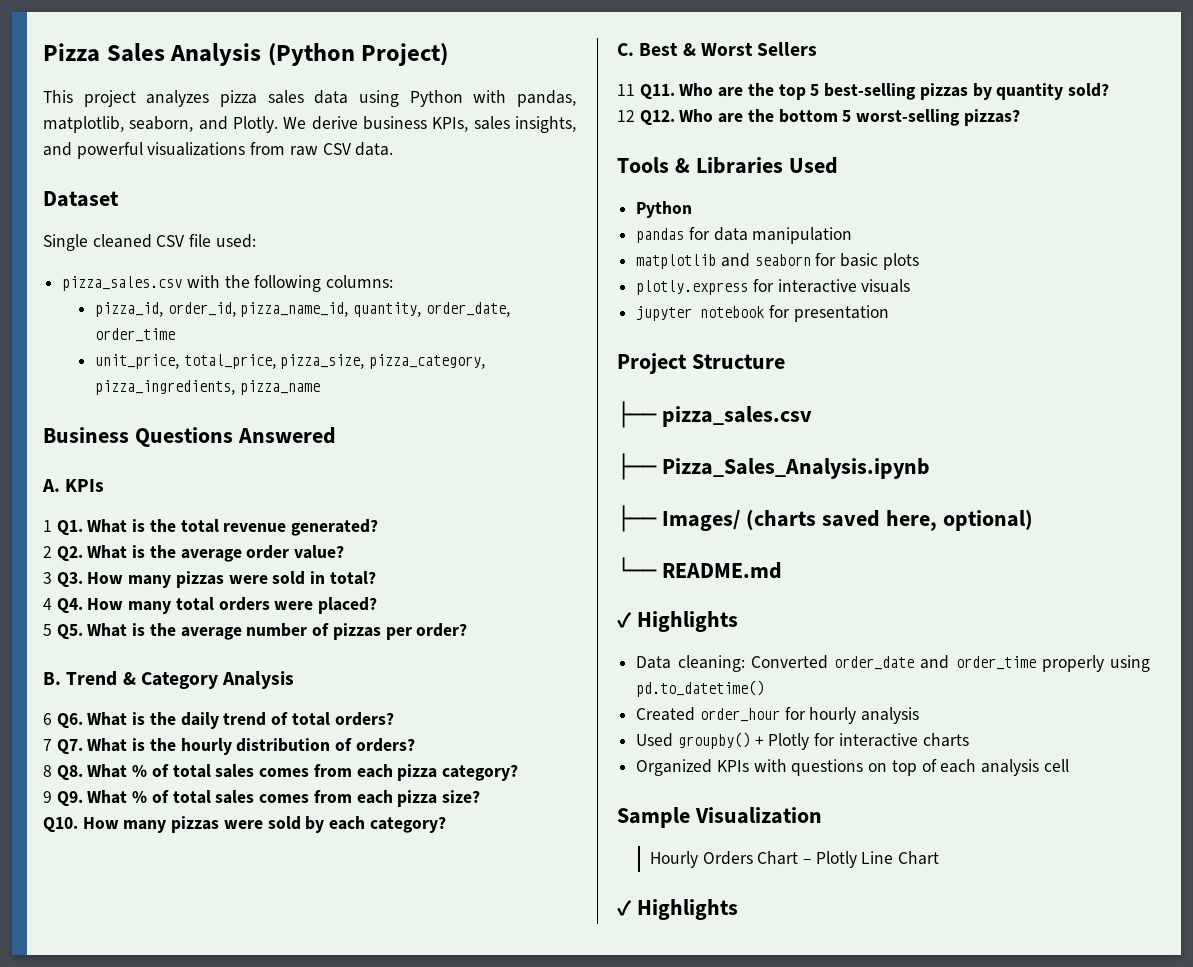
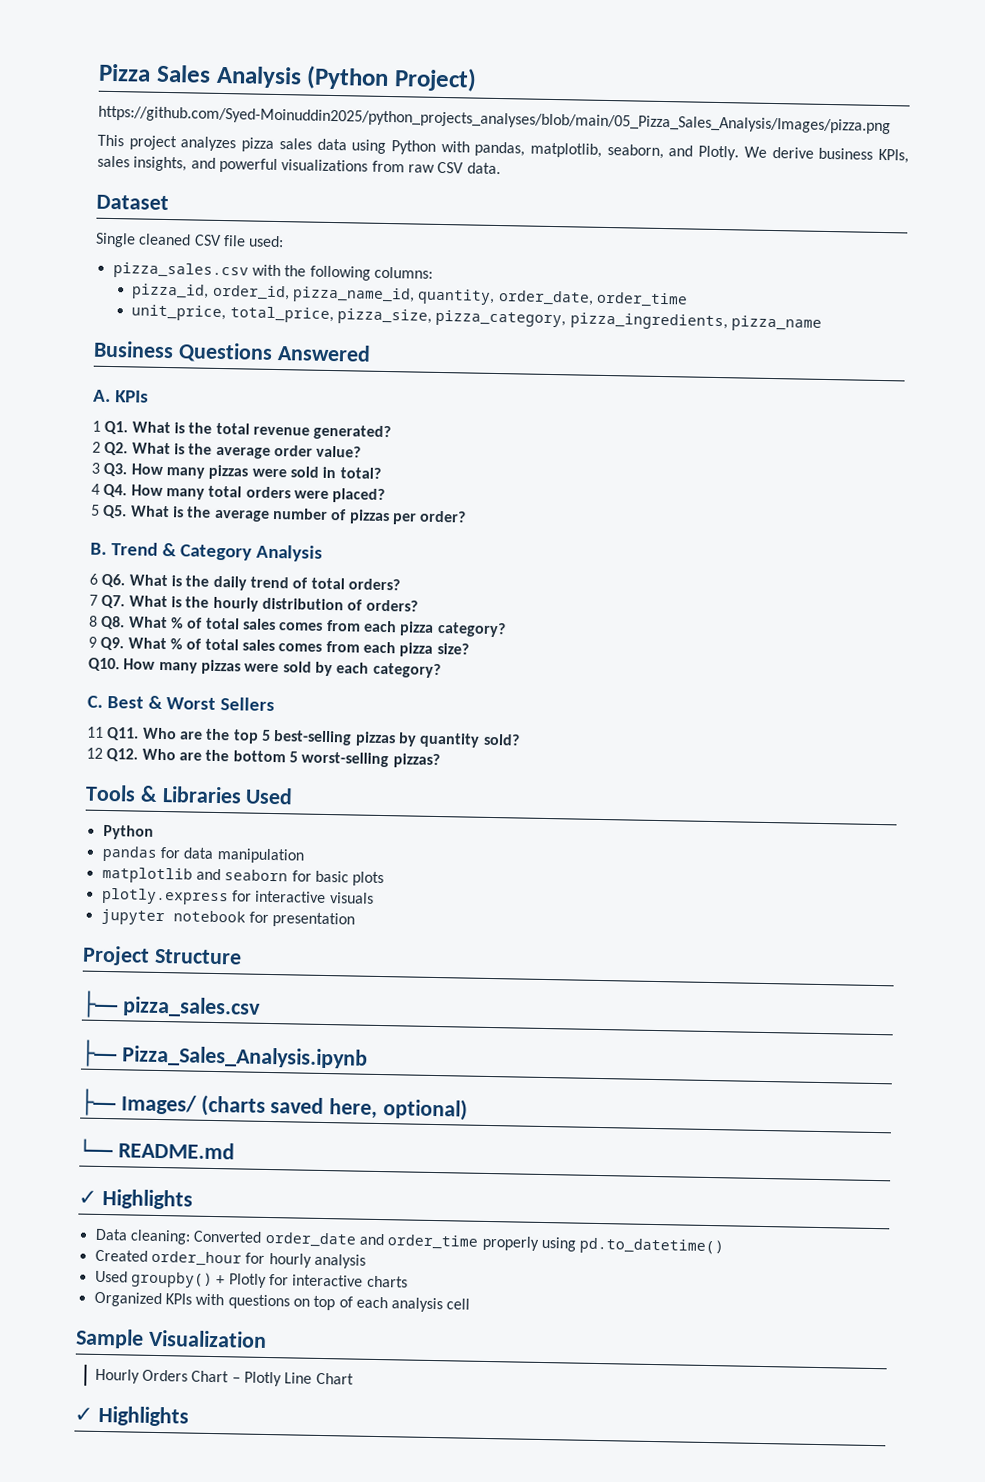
(449, 54) none -> [98,105,891,135] // https://github.com/Syed-Moinuddin2025/python_projects_analyses/blob/main/05_Pizza_Sales_Analysis/Images/pizza.png

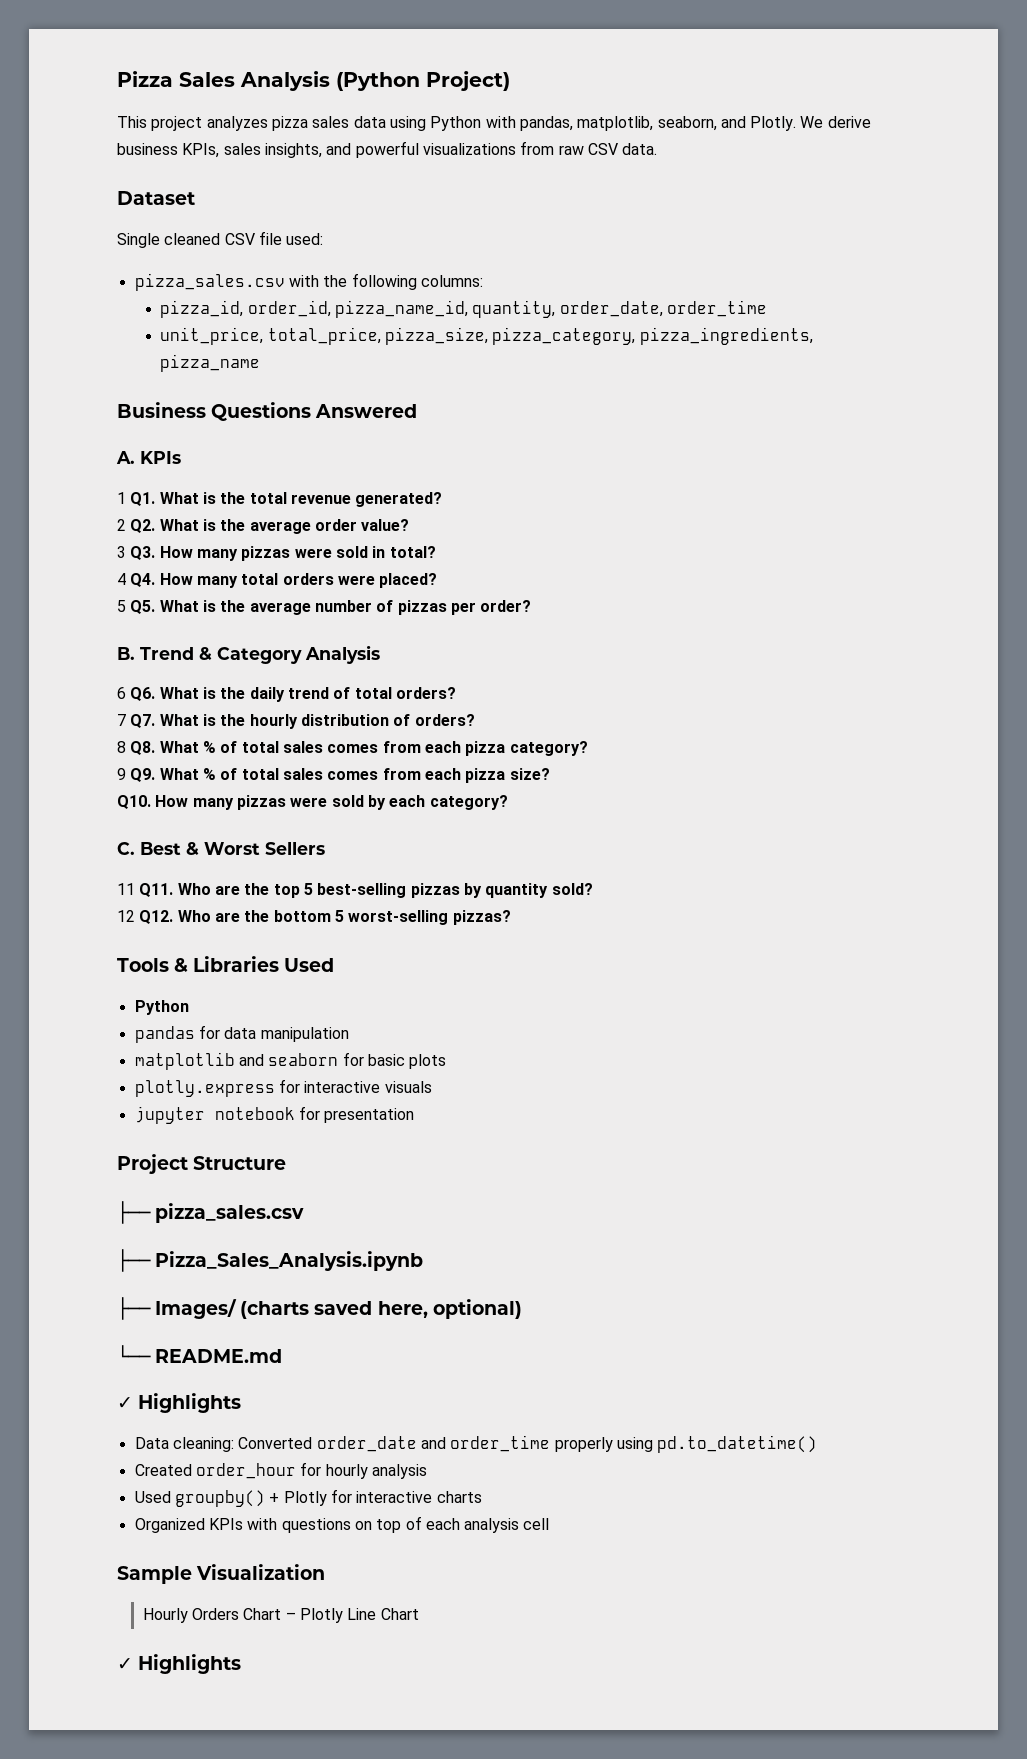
[98,105,891,135] // https://github.com/Syed-Moinuddin2025/python_projects_analyses/blob/main/05_Pizza_Sales_Analysis/Images/pizza.png -> (510, 81) none

